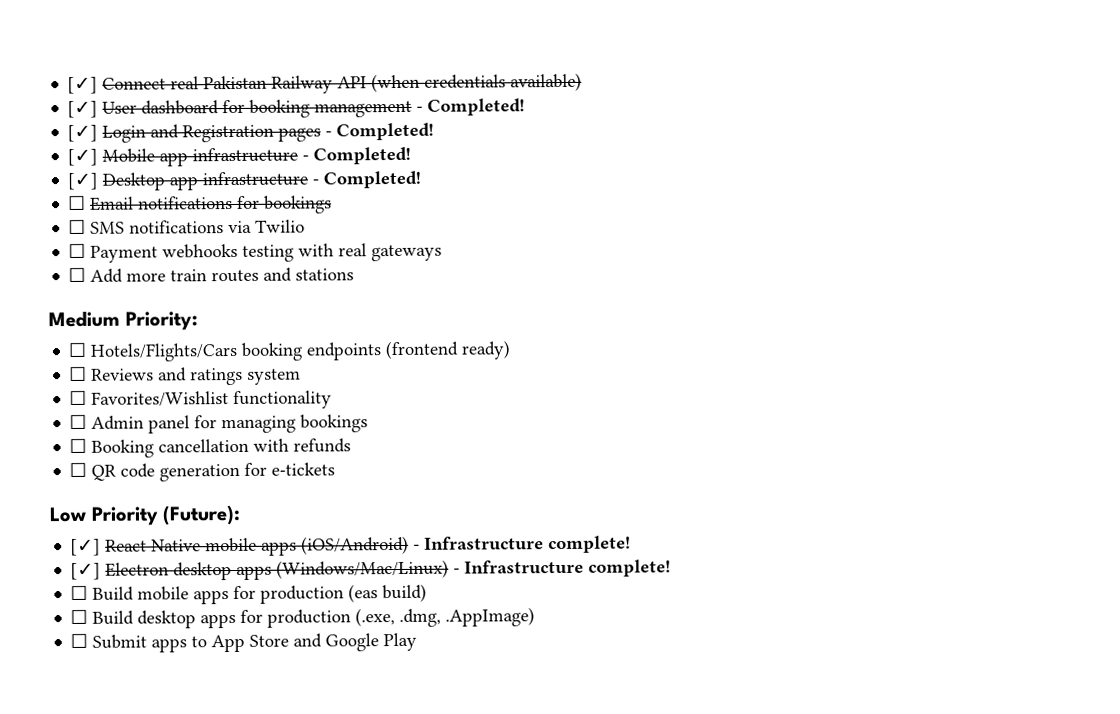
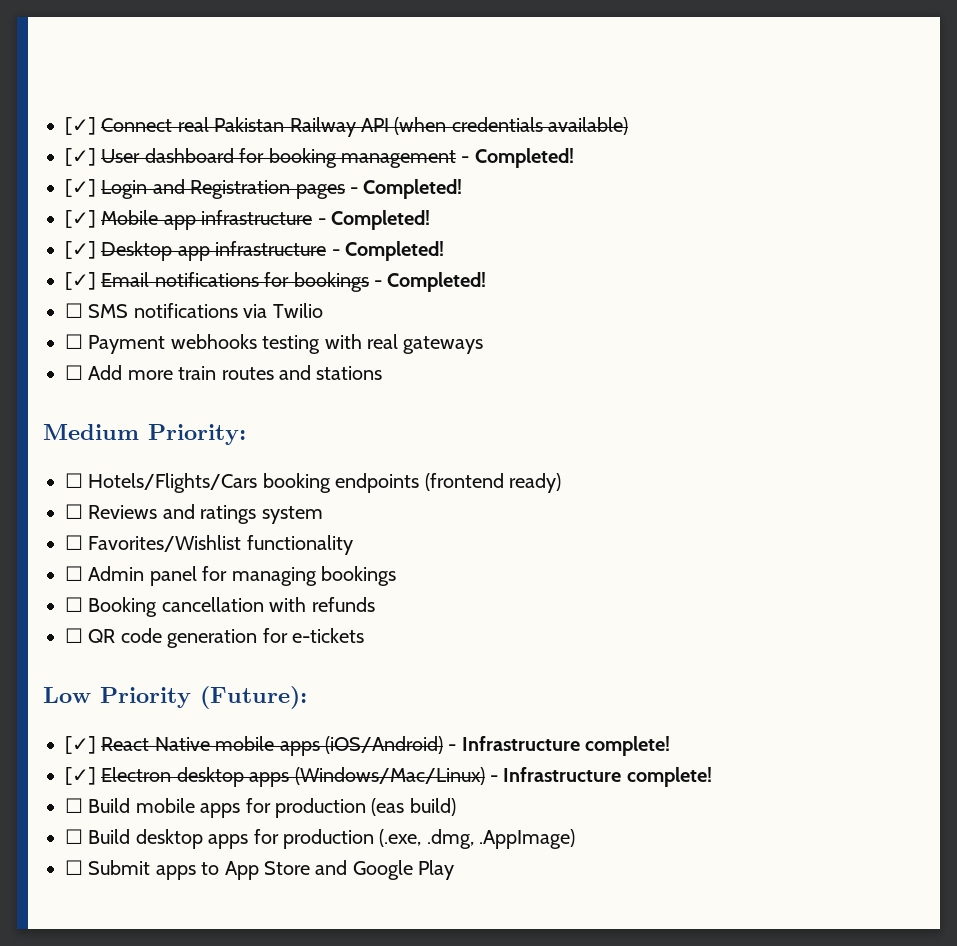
[68,195,87,211] ☐ -> [65,272,96,290] [✓]
(333, 204) none -> [374,272,487,292] - Completed!

